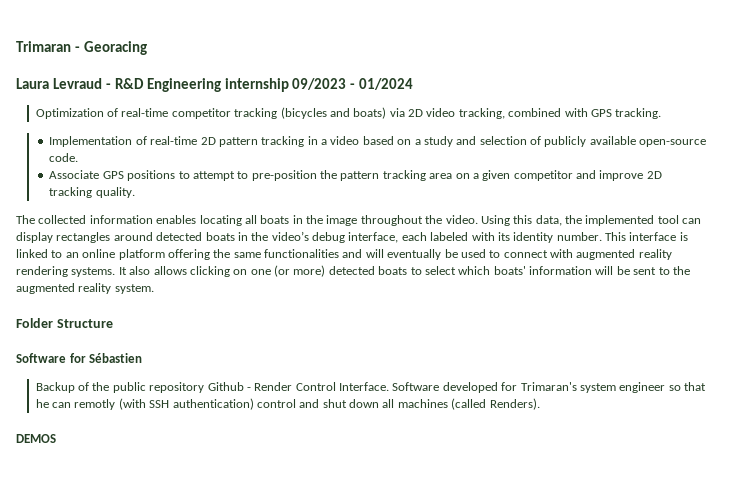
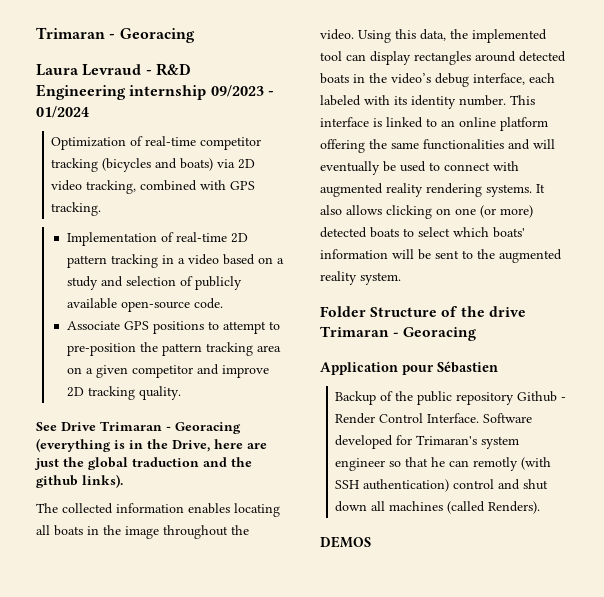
(135, 192) none -> [36,421,241,434] [36,438,267,452] [34,457,252,470] [36,474,123,488] // See Drive Trimaran - Georacing (everything is in the Drive, here are just the global traduction and the github links).
[16,353,86,363] // Software for -> [441,306,526,317] [320,326,477,341] [320,362,434,375] of the drive Trimaran - Georacing // Application pour

